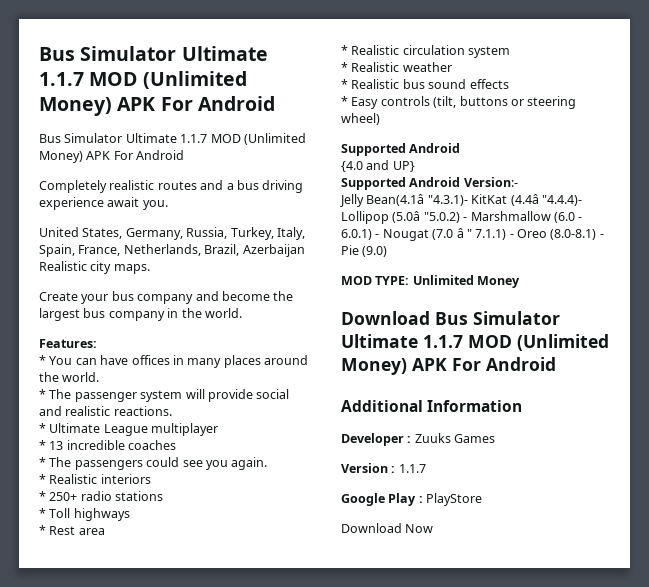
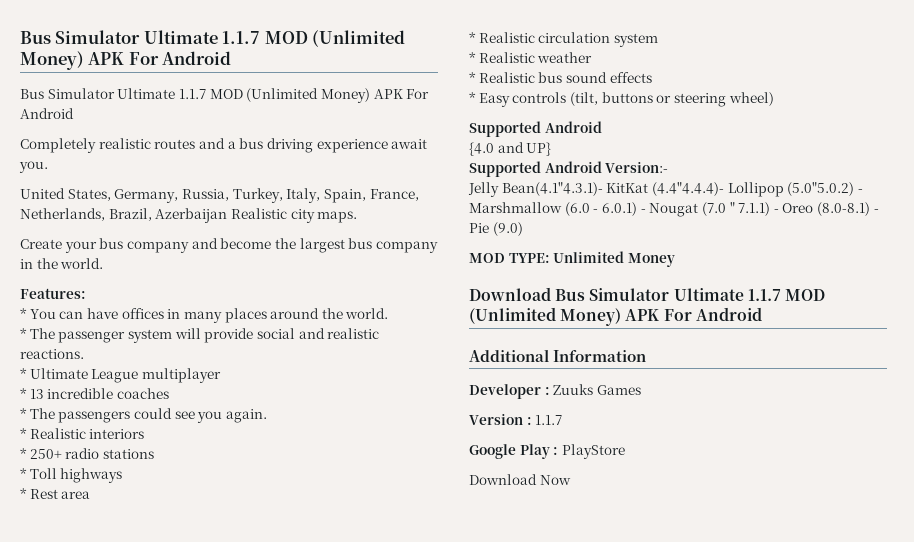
[366,194,582,206] [341,211,460,224] Bean(4.1â "4.3.1)- KitKat (4.4â "4.4.4)- Lollipop (5.0â "5.0.2) -> [501,182,855,197] Bean(4.1"4.3.1)- KitKat (4.4"4.4.4)- Lollipop (5.0"5.0.2)
[456,228,464,238] â -> (726, 209) none

